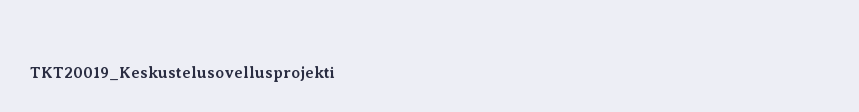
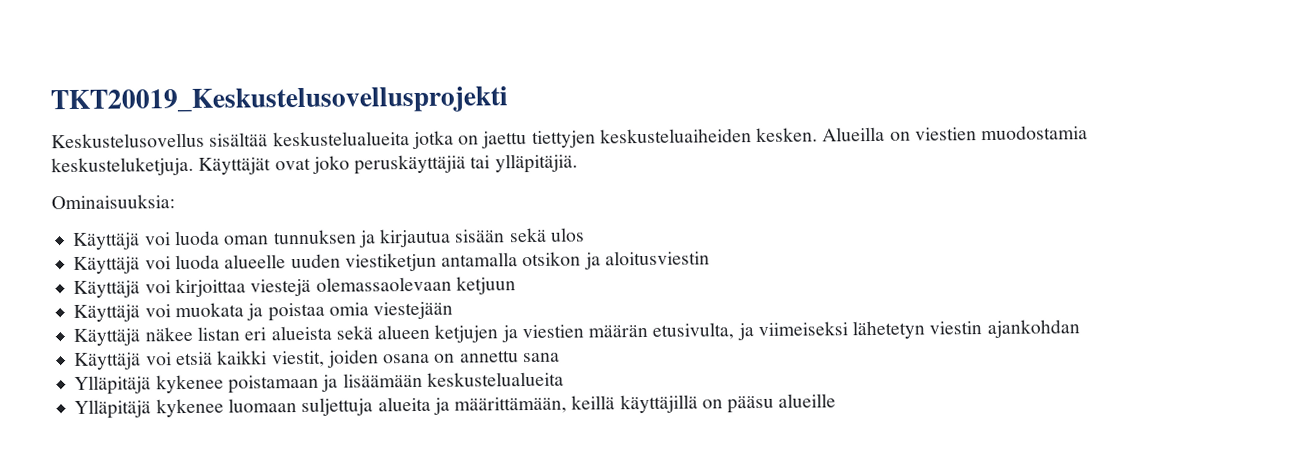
(335, 74) none -> [51,125,1089,150] [51,153,578,177] [51,194,175,210] [72,227,585,250] [73,250,710,274] [73,276,516,298] [73,301,454,322] [73,319,1080,346] [74,349,560,370] [74,371,564,395] [74,393,837,419] // Keskustelusovellus sisältää keskustelualueita jotka on jaettu tiettyjen keskusteluaiheiden kesken. Alueilla on viestien muodostamia keskusteluketjuja. Käyttäjät ovat joko peruskäyttäjiä tai ylläpitäjiä. // Ominaisuuksia: // Käyttäjä voi luoda oman tunnuksen ja kirjautua sisään sekä ulos // Käyttäjä voi luoda alueelle uuden viestiketjun antamalla otsikon ja aloitusviestin // Käyttäjä voi kirjoittaa viestejä olemassaolevaan ketjuun // Käyttäjä voi muokata ja poistaa omia viestejään // Käyttäjä näkee listan eri alueista sekä alueen ketjujen ja viestien määrän etusivulta, ja viimeiseksi lähetetyn viestin ajankohdan // Käyttäjä voi etsiä kaikki viestit, joiden osana on annettu sana // Ylläpitäjä kykenee poistamaan ja lisäämään keskustelualueita // Ylläpitäjä kykenee luomaan suljettuja alueita ja määrittämään, keillä käyttäjillä on pääsu alueille

